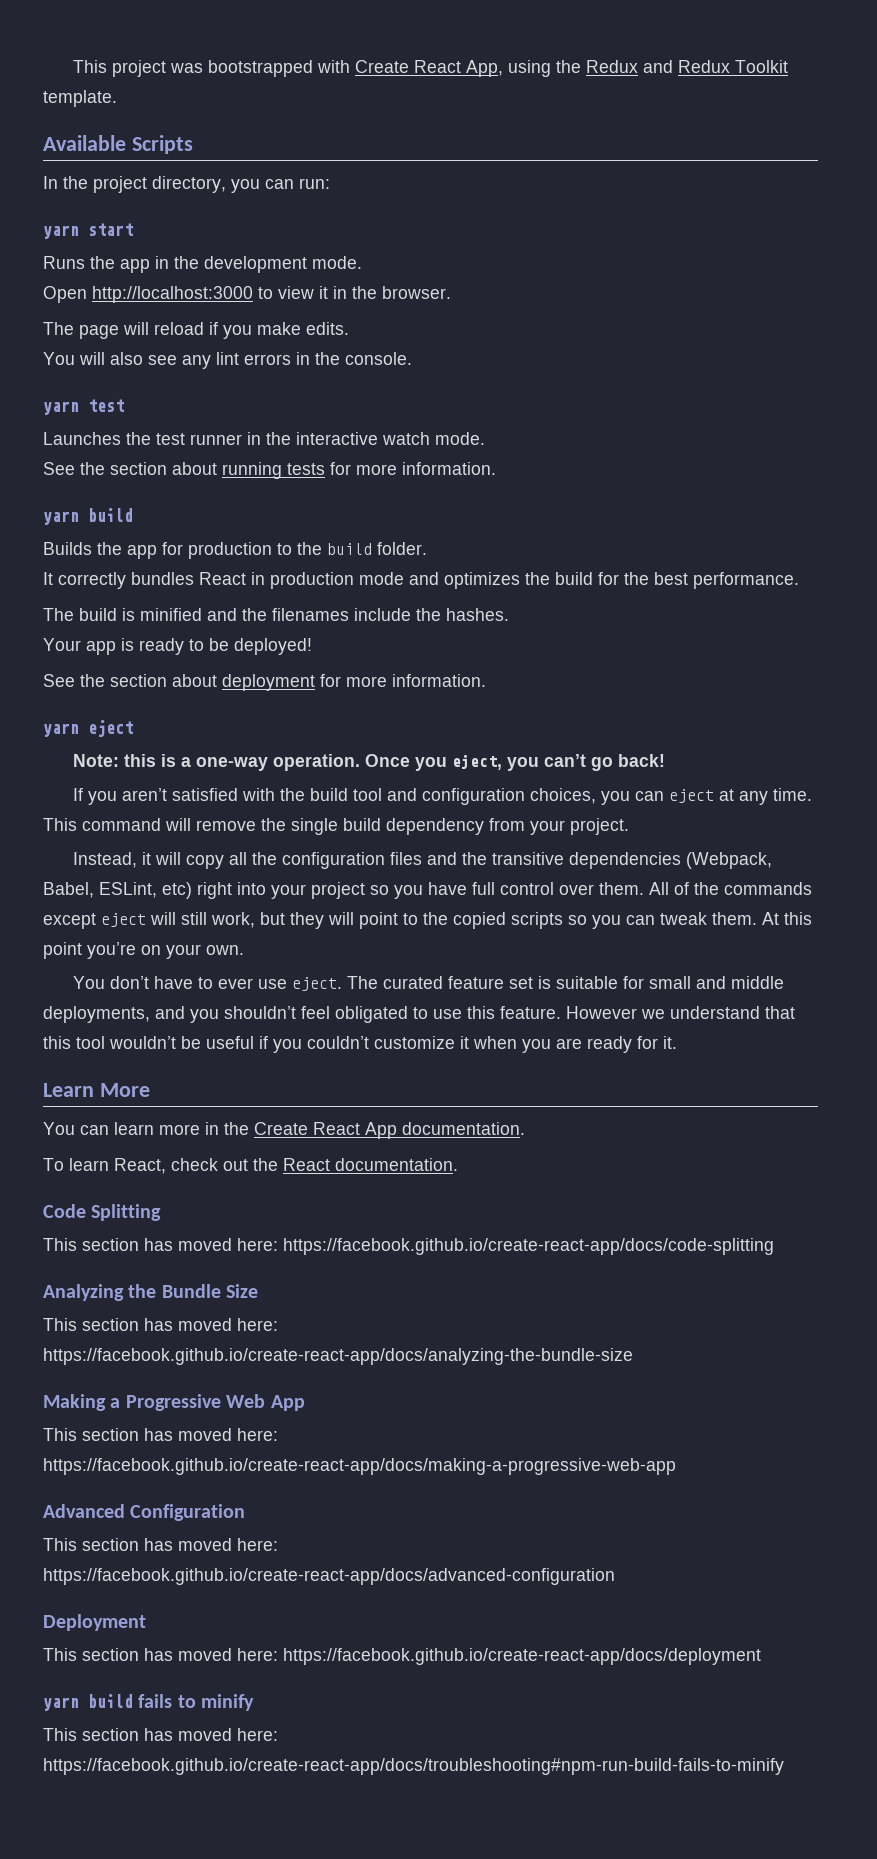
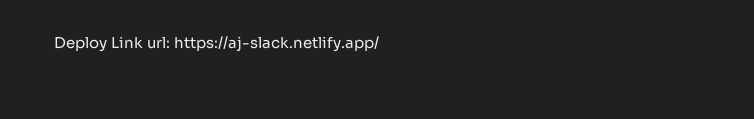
[72,60,788,77] [43,90,117,107] [43,135,193,154] [43,176,330,193] [43,223,133,239] [43,256,362,273] [43,286,451,303] [43,322,349,339] [43,352,412,369] [43,399,124,415] [43,432,485,445] [43,462,496,479] [43,508,133,525] [43,542,427,559] [43,572,799,589] [43,608,509,621] [43,638,312,655] [43,674,486,691] [43,720,133,737] [72,754,665,771] [72,788,812,805] [43,818,629,835] [72,852,772,869] [43,882,812,899] [43,912,812,929] [43,942,244,959] [72,976,784,991] [43,1006,795,1023] [43,1036,677,1053] [43,1083,150,1097] [43,1122,525,1139] [43,1158,458,1174] [43,1204,162,1221] [43,1238,774,1255] [43,1284,259,1301] [43,1318,278,1331] [43,1348,633,1365] [43,1394,305,1411] [43,1428,278,1441] [43,1458,676,1475] [43,1504,246,1521] [43,1538,278,1551] [43,1568,615,1585] [43,1614,146,1631] [43,1648,761,1665] [43,1694,255,1711] [43,1728,278,1741] [43,1758,784,1775] This project was bootstrapped with Create React App, using the Redux and Redux Toolkit template. // Available Scripts // In the project directory, you can run: // yarn start // Runs the app in the development mode. // Open http://localhost:3000 to view it in the browser. // The page will reload if you make edits. // You will also see any lint errors in the console. // yarn test // Launches the test runner in the interactive watch mode. // See the section about running tests for more information. // yarn build // Builds the app for production to the build folder. // It correctly bundles React in production mode and optimizes the build for the best performance. // The build is minified and the filenames include the hashes. // Your app is ready to be deployed! // See the section about deployment for more information. // yarn eject // Note: this is a one-way operation. Once you eject, you can’t go back! // If you aren’t satisfied with the build tool and configuration choices, you can eject at any time. This command will remove the single build dependency from your project. // Instead, it will copy all the configuration files and the transitive dependencies (Webpack, Babel, ESLint, etc) right into your project so you have full control over them. All of the commands except eject will still work, but they will point to the copied scripts so you can tweak them. At this point you’re on your own. // You don’t have to ever use eject. The curated feature set is suitable for small and middle deployments, and you shouldn’t feel obligated to use this feature. However we understand that this tool wouldn’t be useful if you couldn’t customize it when you are ready for it. // Learn More // You can learn more in the Create React App documentation. // To learn React, check out the React documentation. // Code Splitting // This section has moved here: https://facebook.github.io/create-react-app/docs/code-splitting // Analyzing the Bundle Size // This section has moved here: https://facebook.github.io/create-react-app/docs/analyzing-the-bundle-size // Making a Progressive Web App // This section has moved here: https://facebook.github.io/create-react-app/docs/making-a-progressive-web-app // Advanced Configuration // This section has moved here: https://facebook.github.io/create-react-app/docs/advanced-configuration // Deployment // This section has moved here: https://facebook.github.io/create-react-app/docs/deployment // yarn build fails to minify // This section has moved here: https://facebook.github.io/create-react-app/docs/troubleshooting#npm-run-build-fails-to-minify -> [54,36,380,52] Deploy Link url: https://aj-slack.netlify.app/

